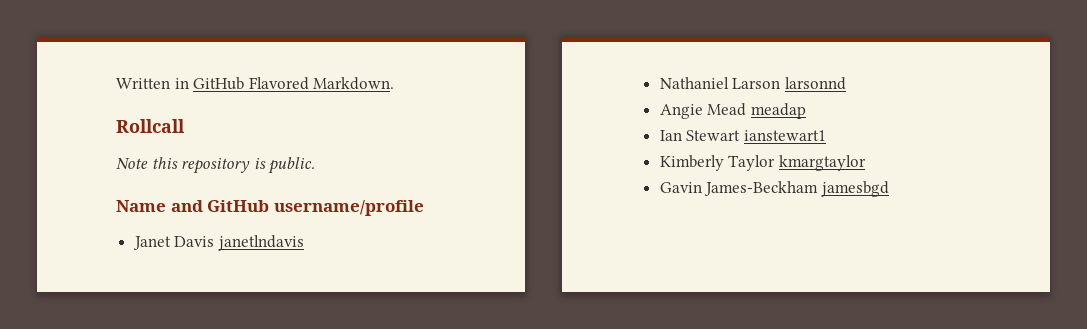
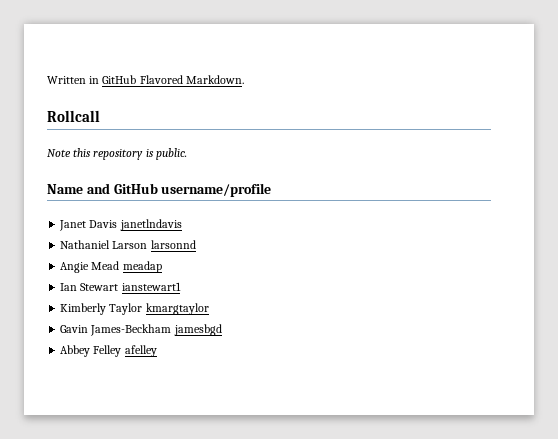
(889, 189) none -> [60,345,157,357] // Abbey Felley afelley

